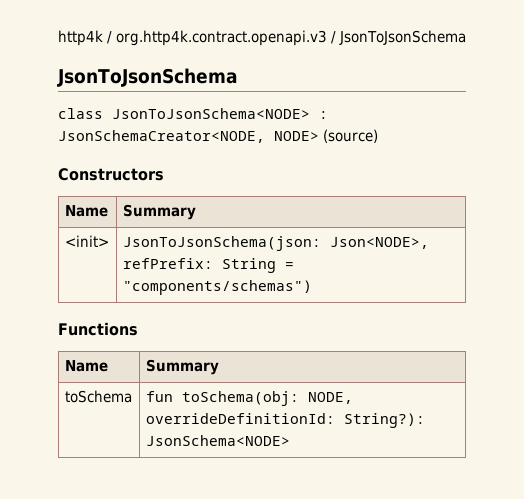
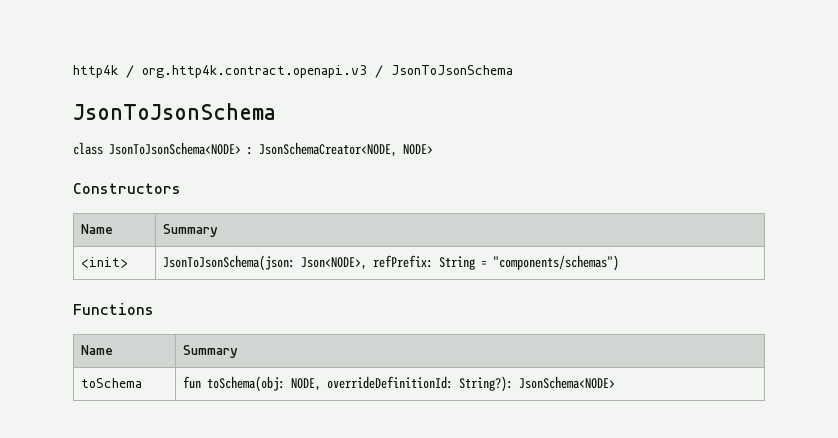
[323,129,378,143] (source) -> (433, 149) none

